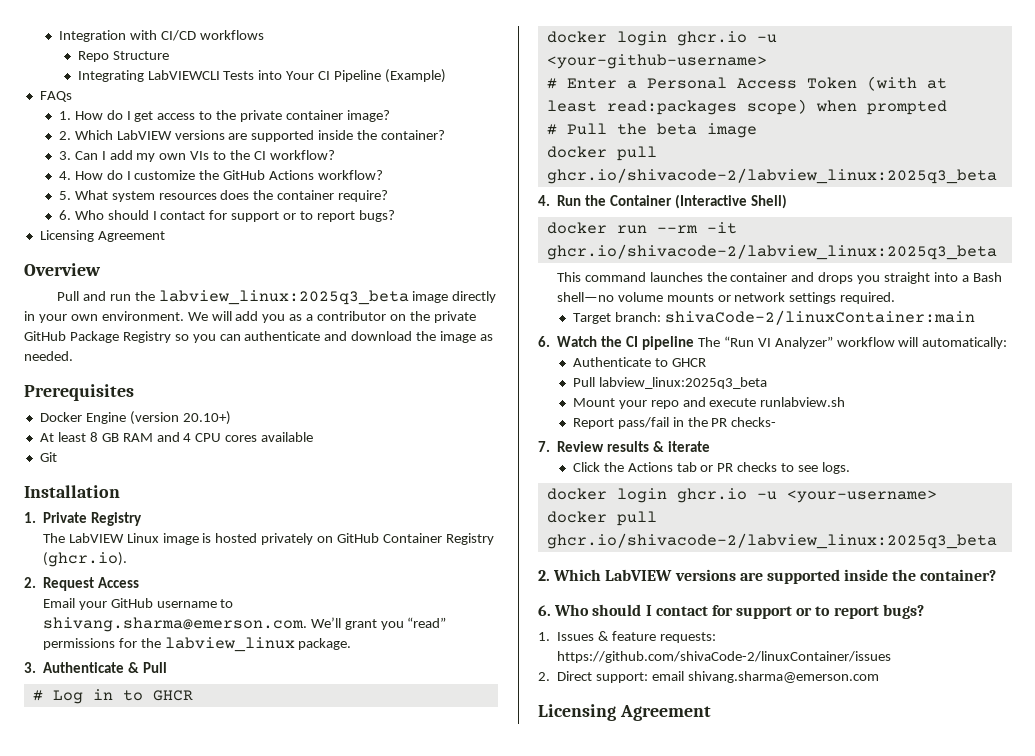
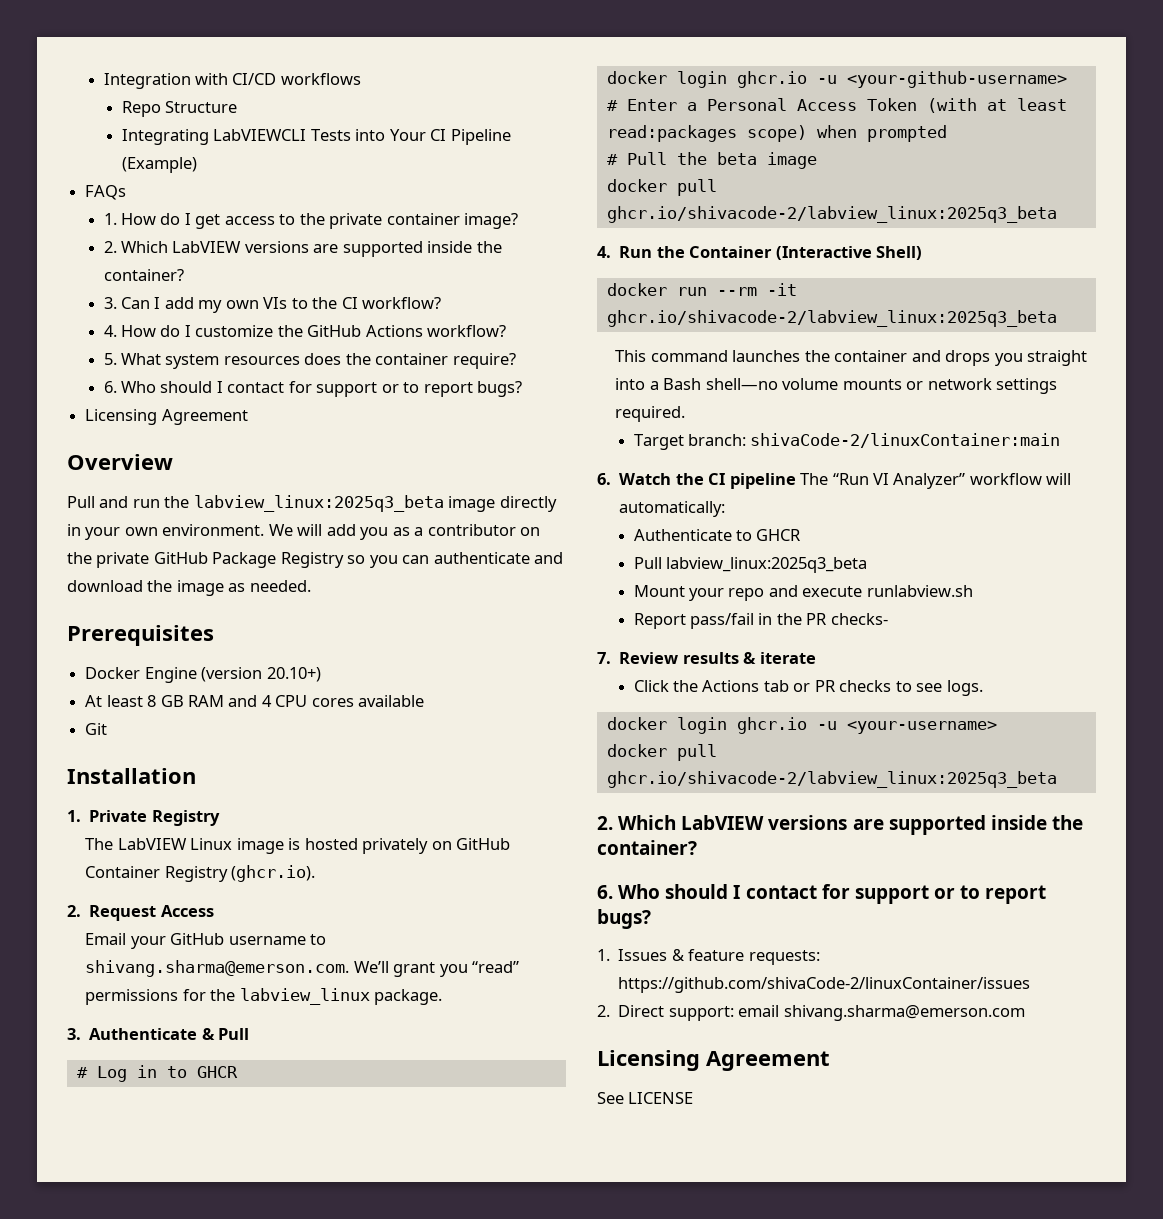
(711, 713) none -> [597,1092,694,1104] // See LICENSE

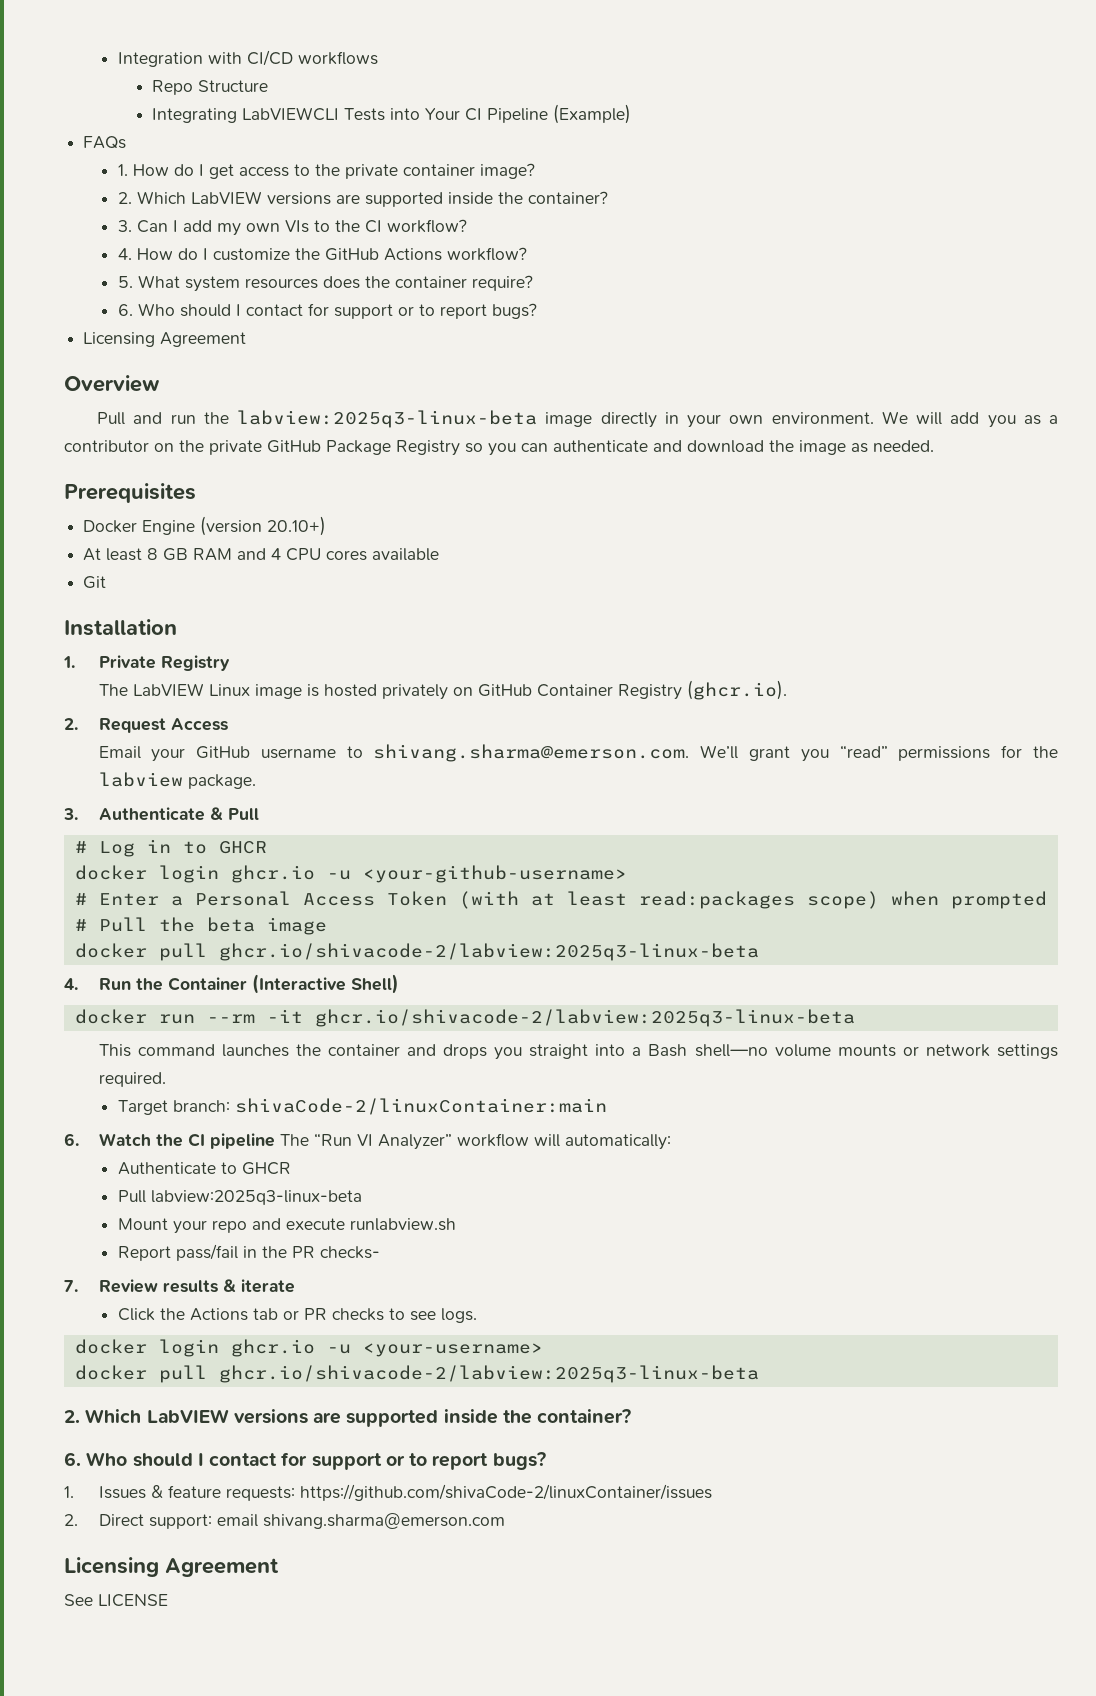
[193,495,444,512] labview_linux:2025q3_beta -> [237,410,538,428] labview:2025q3-linux-beta
[239,988,370,1005] labview_linux -> [98,772,183,787] labview
[606,206,1057,223] ghcr.io/shivacode-2/labview_linux:2025q3_beta -> [218,943,759,961] ghcr.io/shivacode-2/labview:2025q3-linux-beta
[606,310,1057,327] ghcr.io/shivacode-2/labview_linux:2025q3_beta -> [314,1009,855,1027] ghcr.io/shivacode-2/labview:2025q3-linux-beta
[666,557,868,573] labview_linux:2025q3_beta -> [150,1190,362,1205] labview:2025q3-linux-beta
[606,771,1057,788] ghcr.io/shivacode-2/labview_linux:2025q3_beta -> [218,1365,759,1383] ghcr.io/shivacode-2/labview:2025q3-linux-beta

